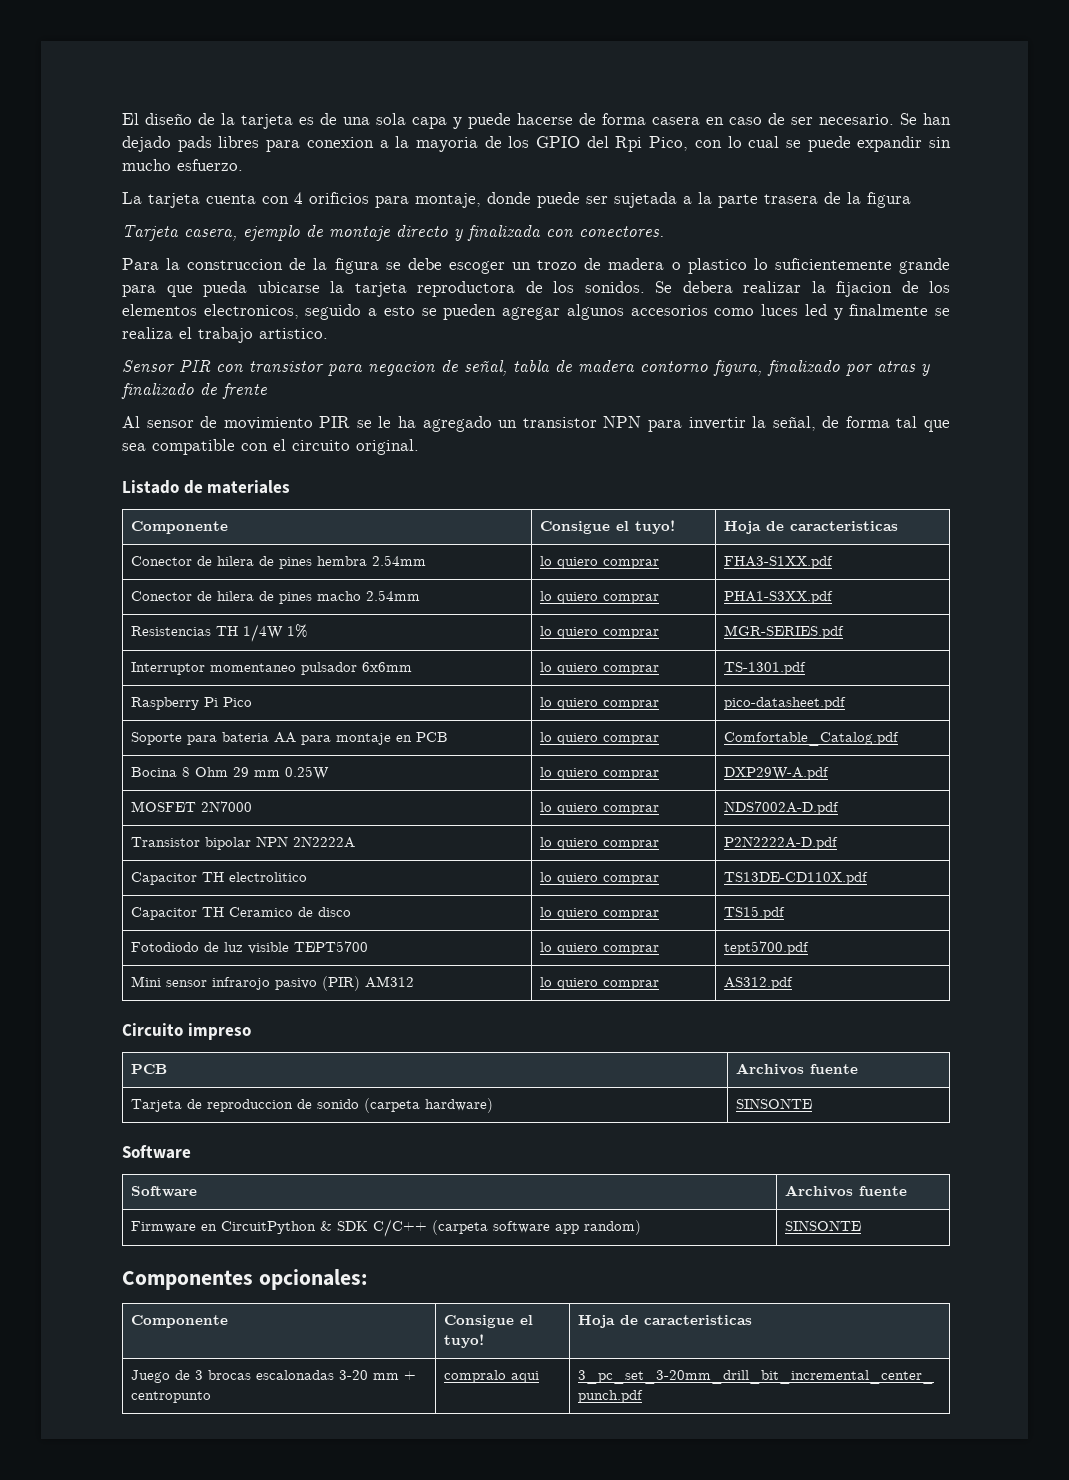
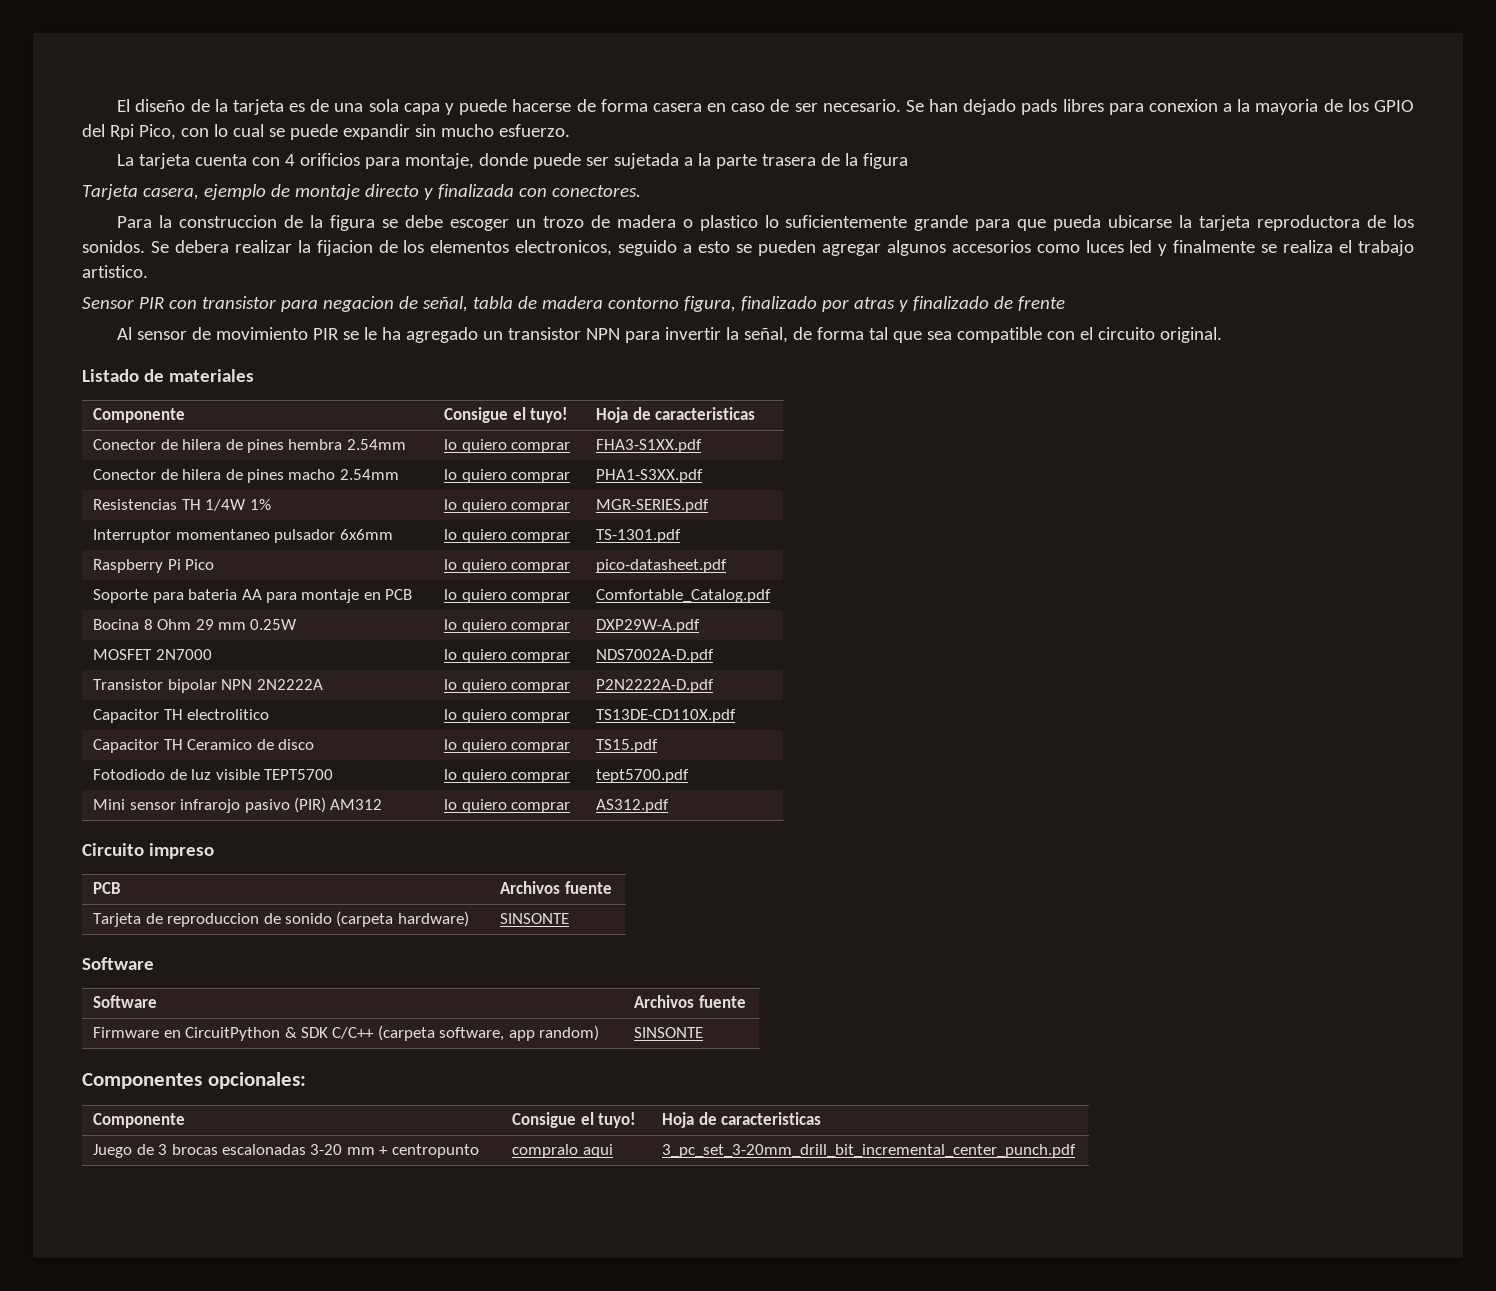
[492,1221,550,1233] software -> [439,1027,505,1041] software,

